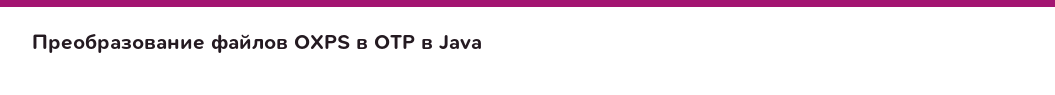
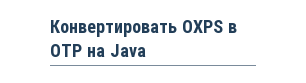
[32,33,288,53] Преобразование файлов -> [50,20,177,37] Конвертировать
[421,39,433,49] в -> [86,47,105,57] на

